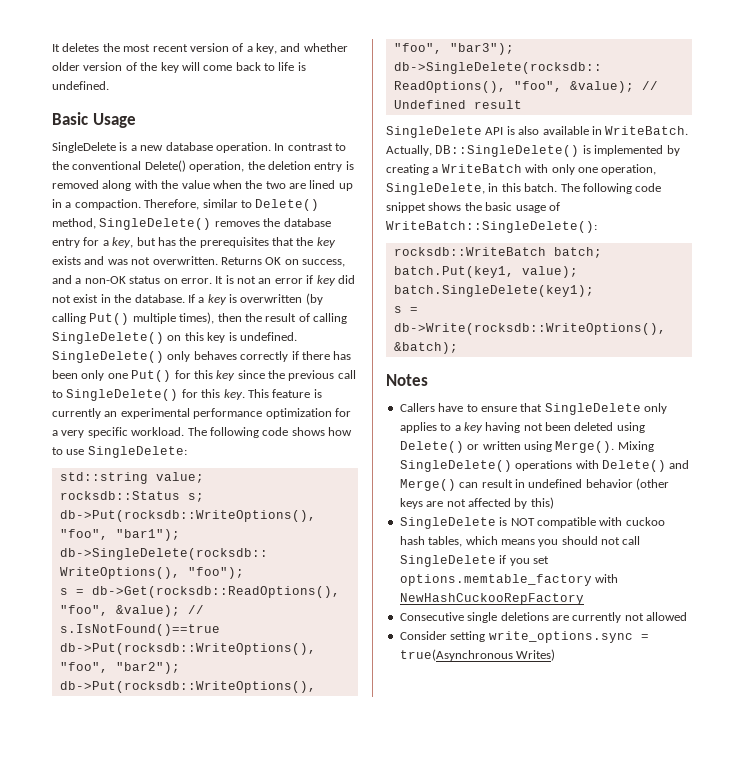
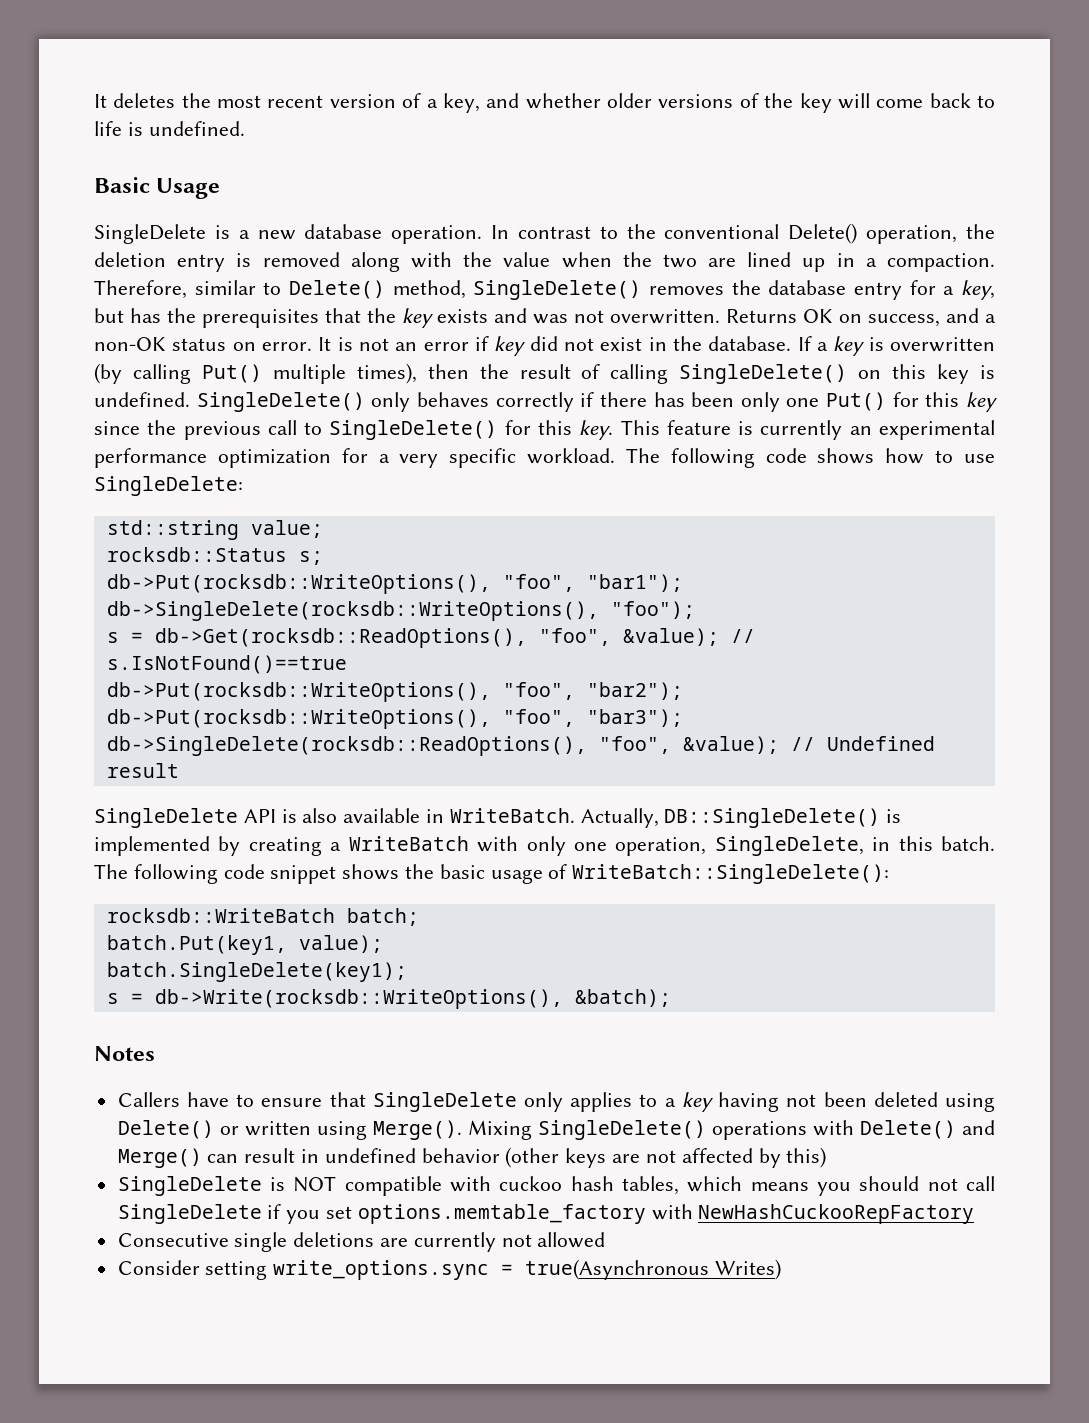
[83,62,123,71] version -> [658,94,734,108] versions

